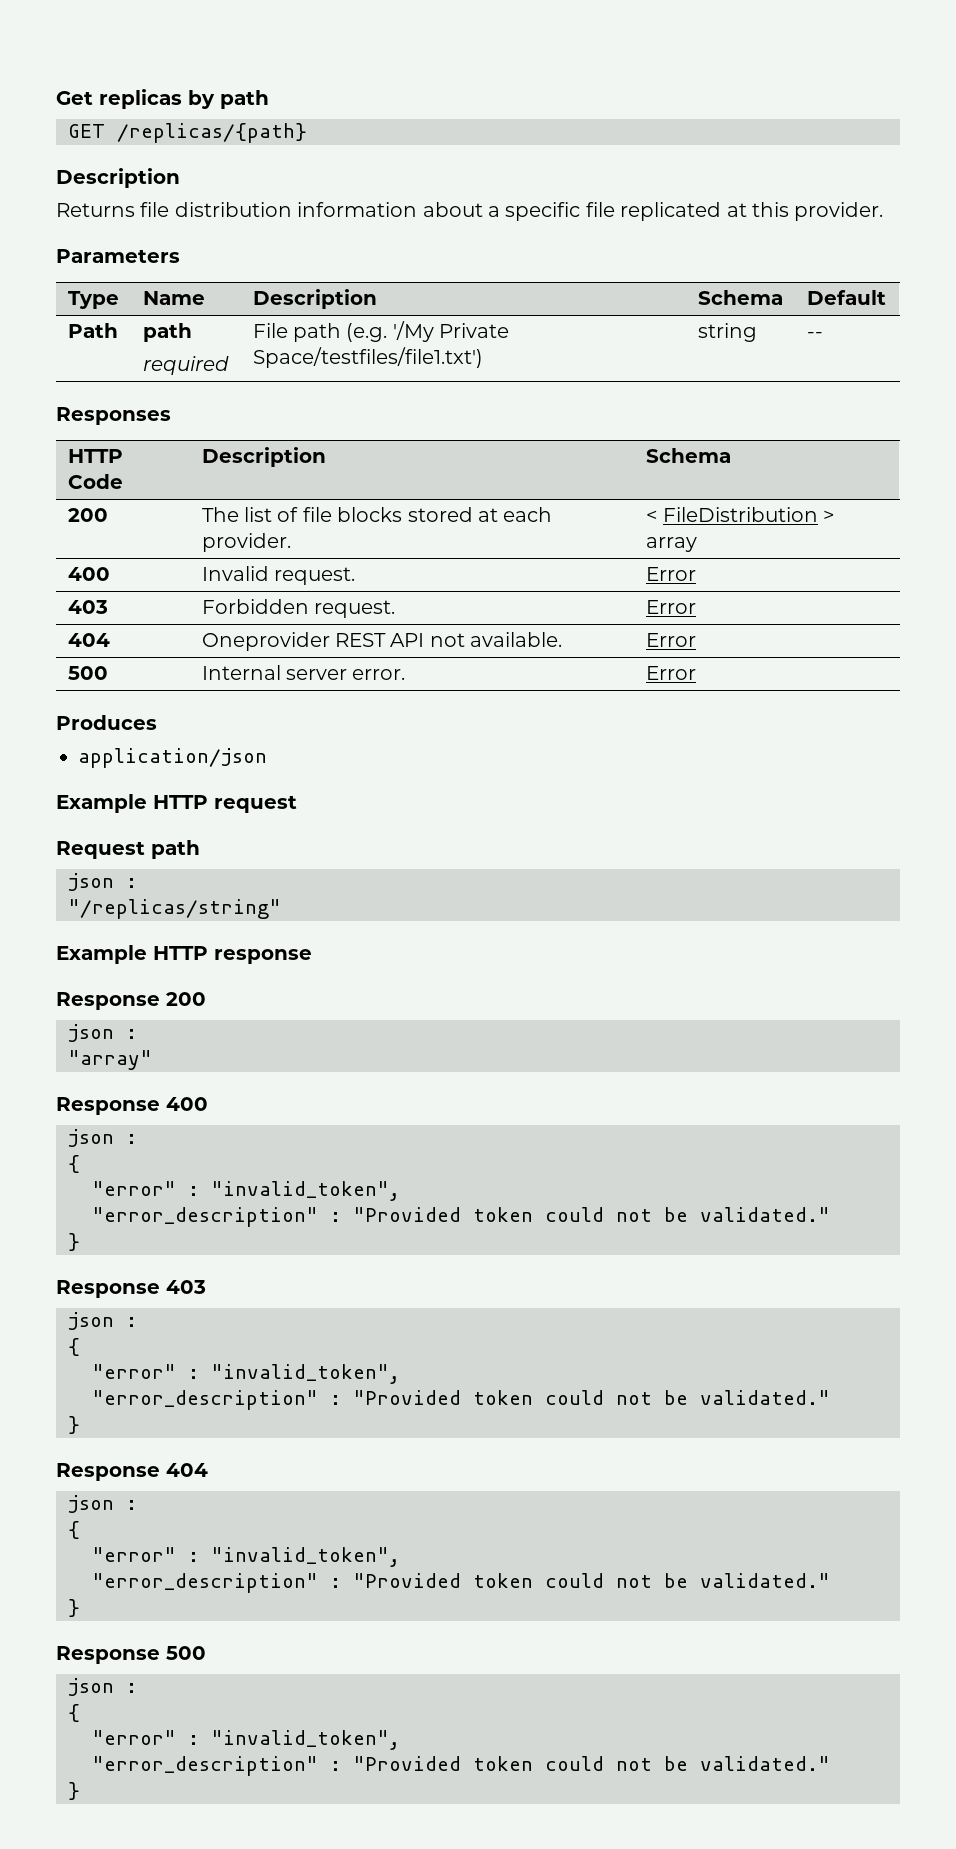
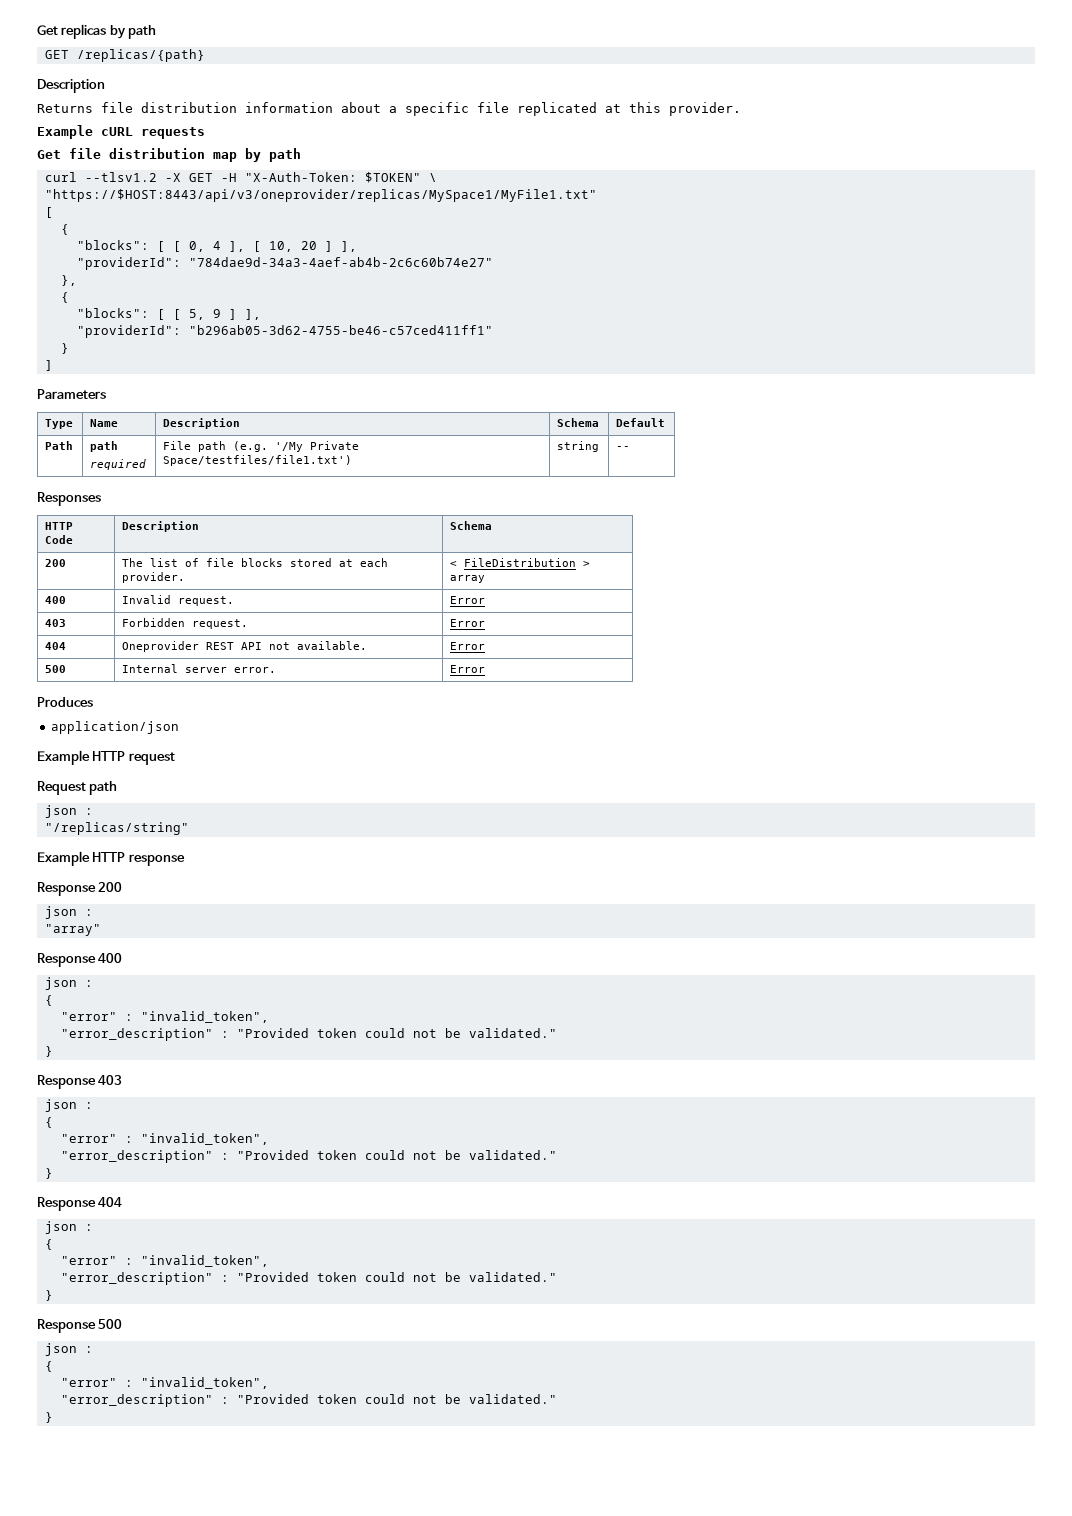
(884, 211) none -> [37,125,205,139] [37,148,301,162] [44,172,437,183] [44,189,597,202] [44,207,53,218] [60,224,69,235] [76,240,357,252] [76,257,493,270] [60,275,77,286] [60,292,69,303] [76,308,261,320] [76,325,493,338] [60,343,69,354] [44,360,53,371] // Example cURL requests // Get file distribution map by path // curl --tlsv1.2 -X GET -H "X-Auth-Token: $TOKEN" \ // "https://$HOST:8443/api/v3/oneprovider/replicas/MySpace1/MyFile1.txt" // [ // { // "blocks": [ [ 0, 4 ], [ 10, 20 ] ], // "providerId": "784dae9d-34a3-4aef-ab4b-2c6c60b74e27" // }, // { // "blocks": [ [ 5, 9 ] ], // "providerId": "b296ab05-3d62-4755-be46-c57ced411ff1" // } // ]

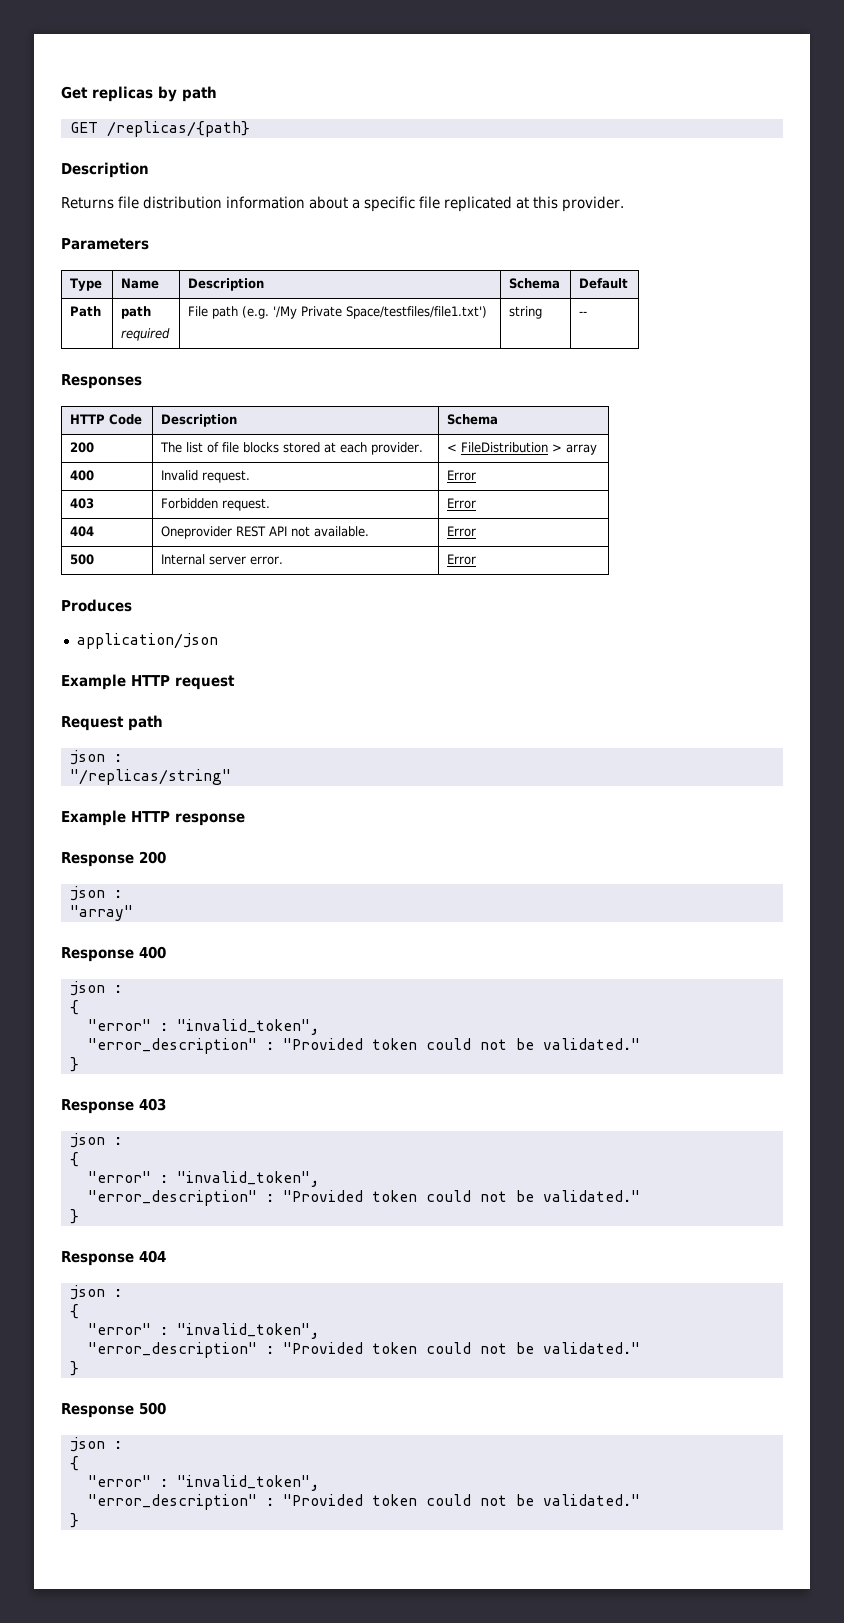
[37,125,205,139] [37,148,301,162] [44,172,437,183] [44,189,597,202] [44,207,53,218] [60,224,69,235] [76,240,357,252] [76,257,493,270] [60,275,77,286] [60,292,69,303] [76,308,261,320] [76,325,493,338] [60,343,69,354] [44,360,53,371] // Example cURL requests // Get file distribution map by path // curl --tlsv1.2 -X GET -H "X-Auth-Token: $TOKEN" \ // "https://$HOST:8443/api/v3/oneprovider/replicas/MySpace1/MyFile1.txt" // [ // { // "blocks": [ [ 0, 4 ], [ 10, 20 ] ], // "providerId": "784dae9d-34a3-4aef-ab4b-2c6c60b74e27" // }, // { // "blocks": [ [ 5, 9 ] ], // "providerId": "b296ab05-3d62-4755-be46-c57ced411ff1" // } // ] -> (624, 204) none

